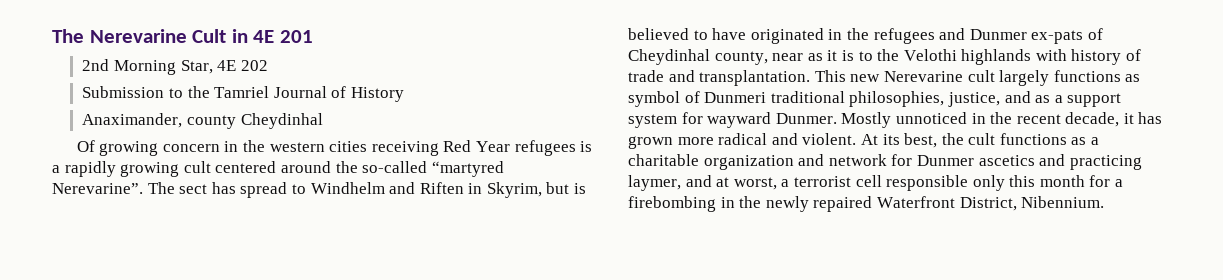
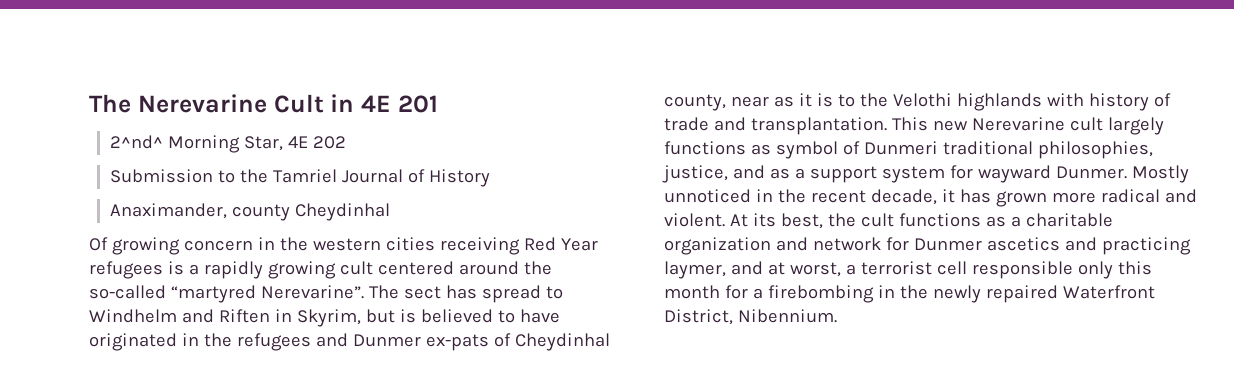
[82,59,110,71] 2nd -> [110,135,164,149] 2^nd^

